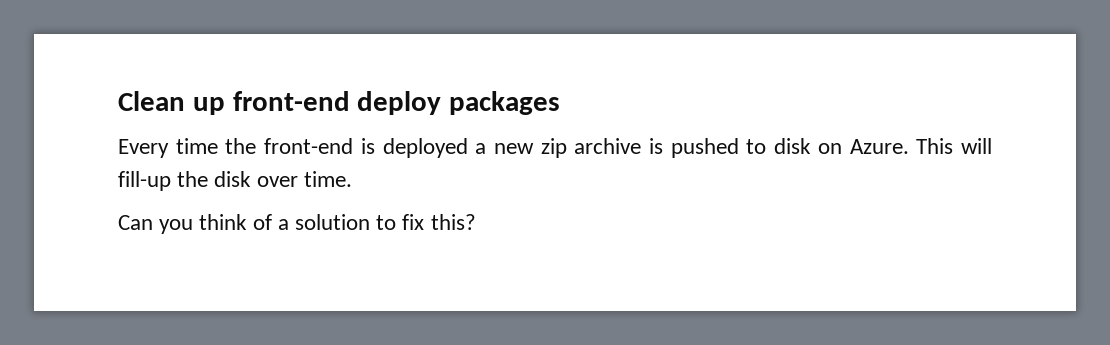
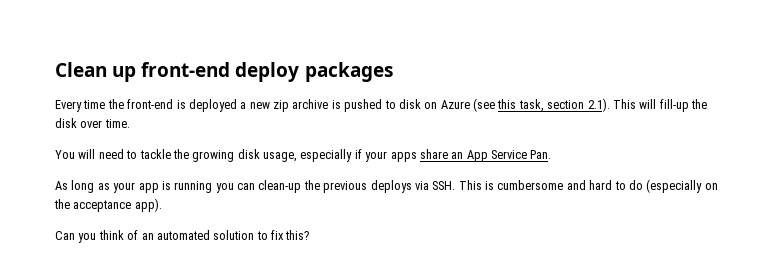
[849,139,909,154] Azure. -> [440,98,610,112] Azure (see this task, section 2.1).
(352, 179) none -> [55,149,552,162] [55,179,718,193] [54,198,162,212] // You will need to tackle the growing disk usage, especially if your apps share an App Service Pan. // As long as your app is running you can clean-up the previous deploys via SSH. This is cumbersome and hard to do (especially on the acceptance app).
[277,219,289,230] a -> [141,230,210,240] an automated

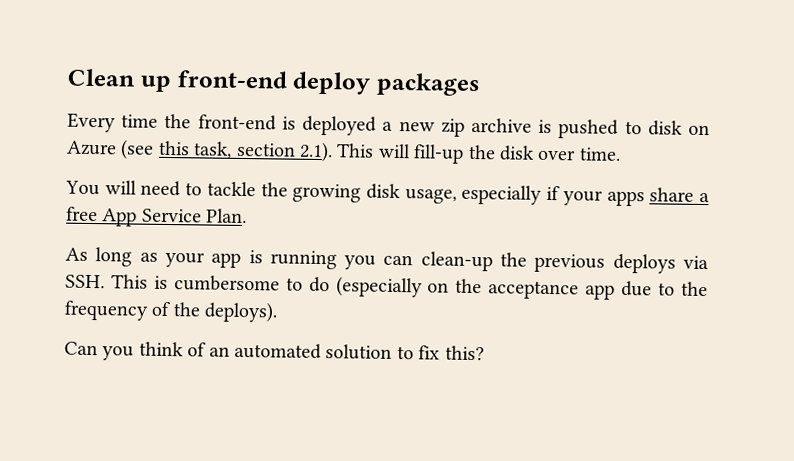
[451,152,464,159] an -> [698,192,710,203] [66,206,98,222] a free
[530,150,552,159] Pan. -> [206,208,248,224] Plan.
[566,180,613,190] and hard -> (280, 283) none
[134,198,162,212] app). -> [585,280,708,300] [64,300,279,323] app due to the frequency of the deploys).

